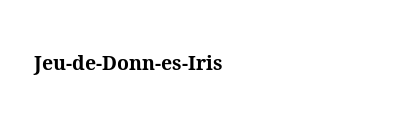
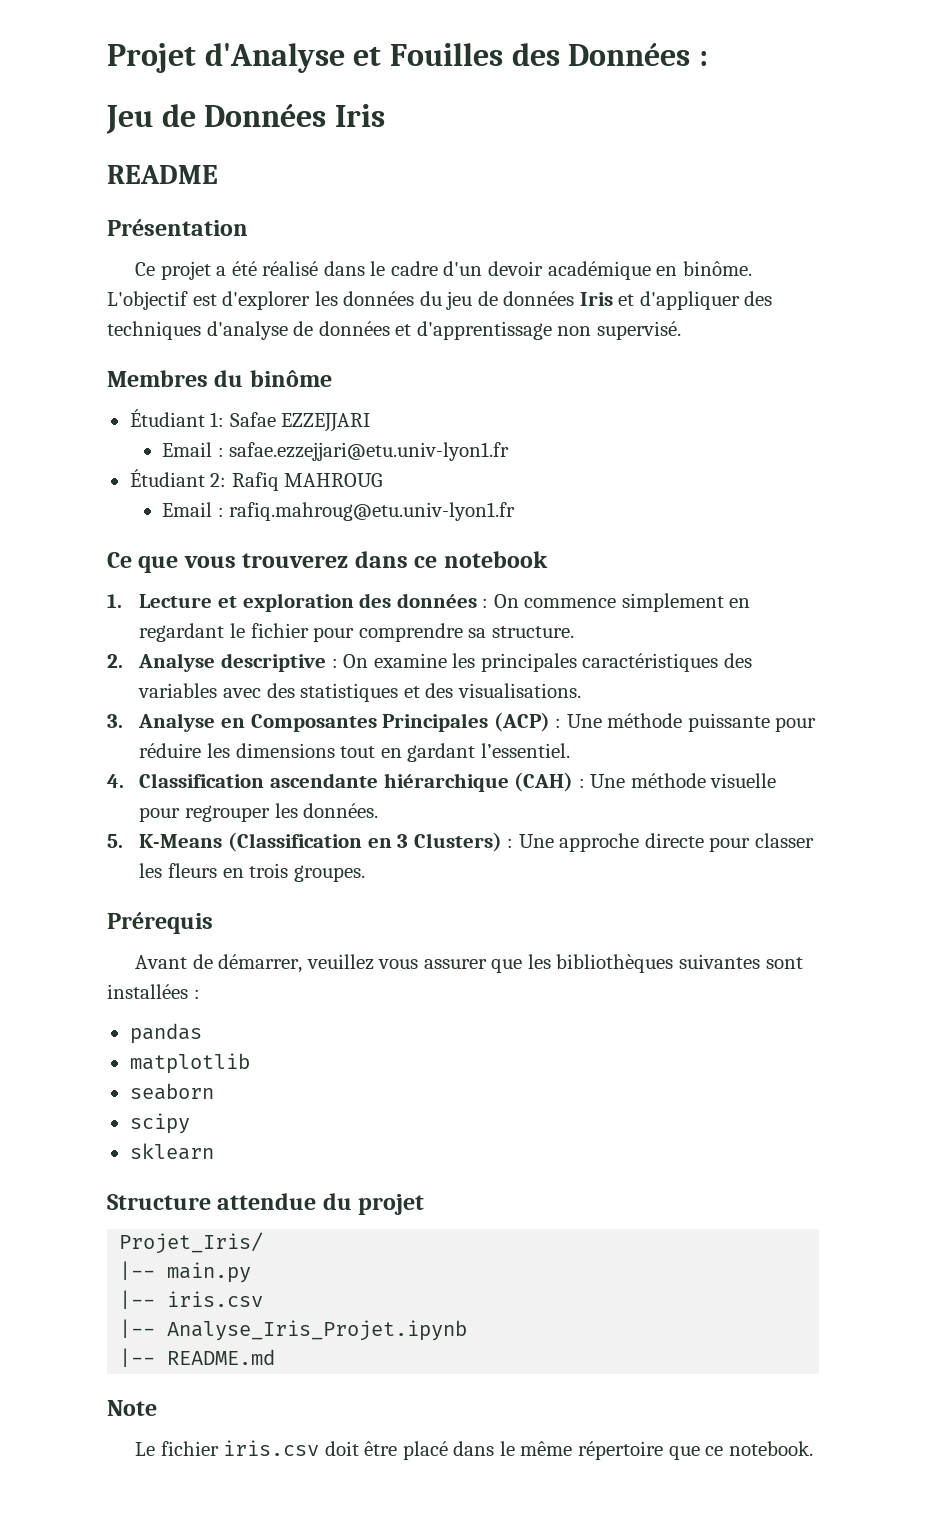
[33,55,223,75] Jeu-de-Donn-es-Iris -> [107,43,708,73] [106,104,385,134] [107,165,218,184] [107,219,248,236] [135,261,752,280] [107,291,773,310] [107,321,681,340] [107,370,332,387] [129,409,371,432] [161,442,510,461] [129,469,383,491] [161,502,516,521] [107,551,548,573] [107,593,751,612] [139,623,574,642] [107,653,752,672] [138,683,581,702] [107,712,817,732] [139,743,570,762] [107,772,777,792] [139,803,379,822] [107,832,814,852] [139,863,365,882] [107,912,213,934] [135,954,803,973] [107,984,200,999] [129,1023,202,1044] [129,1053,250,1074] [129,1083,214,1100] [129,1113,190,1134] [129,1143,214,1160] [107,1193,425,1215] [119,1232,264,1254] [119,1261,252,1283] [119,1290,264,1309] [119,1319,468,1341] [119,1348,276,1367] [107,1400,157,1416] [135,1440,813,1460] Projet d'Analyse et Fouilles des Données : // Jeu de Données Iris // README // Présentation // Ce projet a été réalisé dans le cadre d'un devoir académique en binôme. L'objectif est d'explorer les données du jeu de données Iris et d'appliquer des techniques d'analyse de données et d'apprentissage non supervisé. // Membres du binôme // Étudiant 1: Safae EZZEJJARI // Email : safae.ezzejjari@etu.univ-lyon1.fr // Étudiant 2: Rafiq MAHROUG // Email : rafiq.mahroug@etu.univ-lyon1.fr // Ce que vous trouverez dans ce notebook // 1. Lecture et exploration des données : On commence simplement en regardant le fichier pour comprendre sa structure. // 2. Analyse descriptive : On examine les principales caractéristiques des variables avec des statistiques et des visualisations. // 3. Analyse en Composantes Principales (ACP) : Une méthode puissante pour réduire les dimensions tout en gardant l’essentiel. // 4. Classification ascendante hiérarchique (CAH) : Une méthode visuelle pour regrouper les données. // 5. K-Means (Classification en 3 Clusters) : Une approche directe pour classer les fleurs en trois groupes. // Prérequis // Avant de démarrer, veuillez vous assurer que les bibliothèques suivantes sont installées : // pandas // matplotlib // seaborn // scipy // sklearn // Structure attendue du projet // Projet_Iris/ // |-- main.py // |-- iris.csv // |-- Analyse_Iris_Projet.ipynb // |-- README.md // Note // Le fichier iris.csv doit être placé dans le même répertoire que ce notebook.

